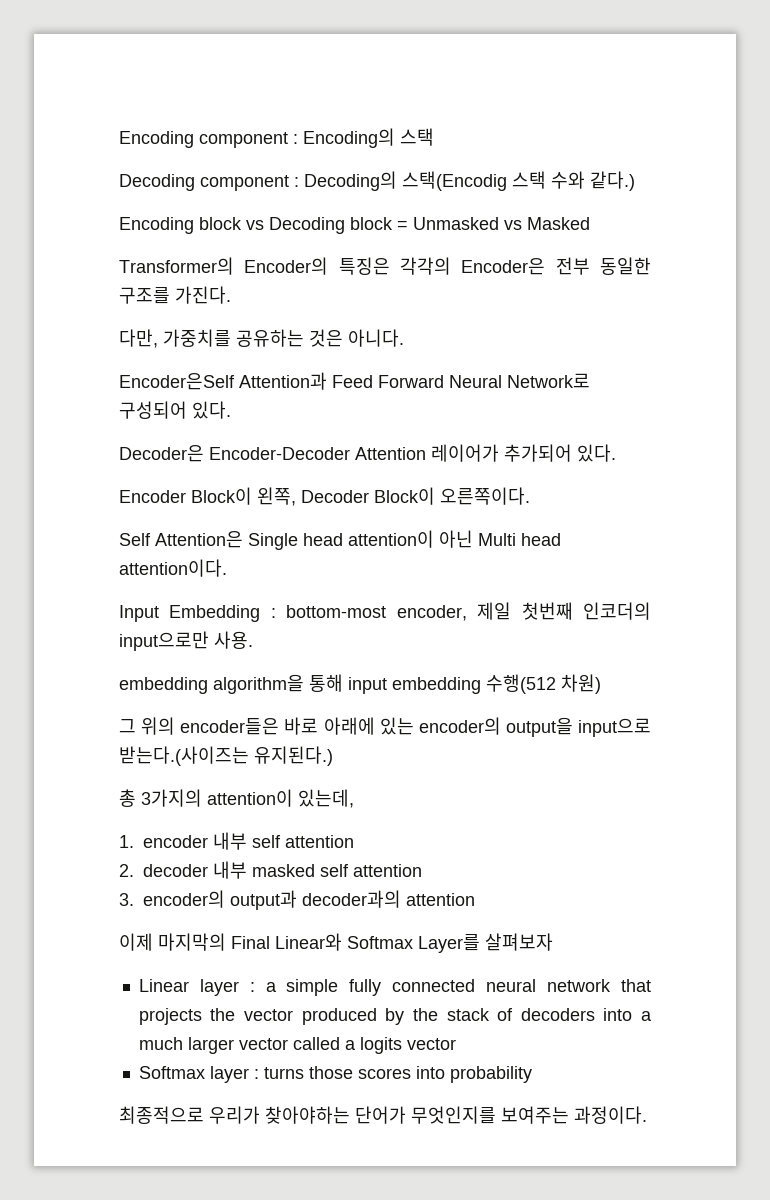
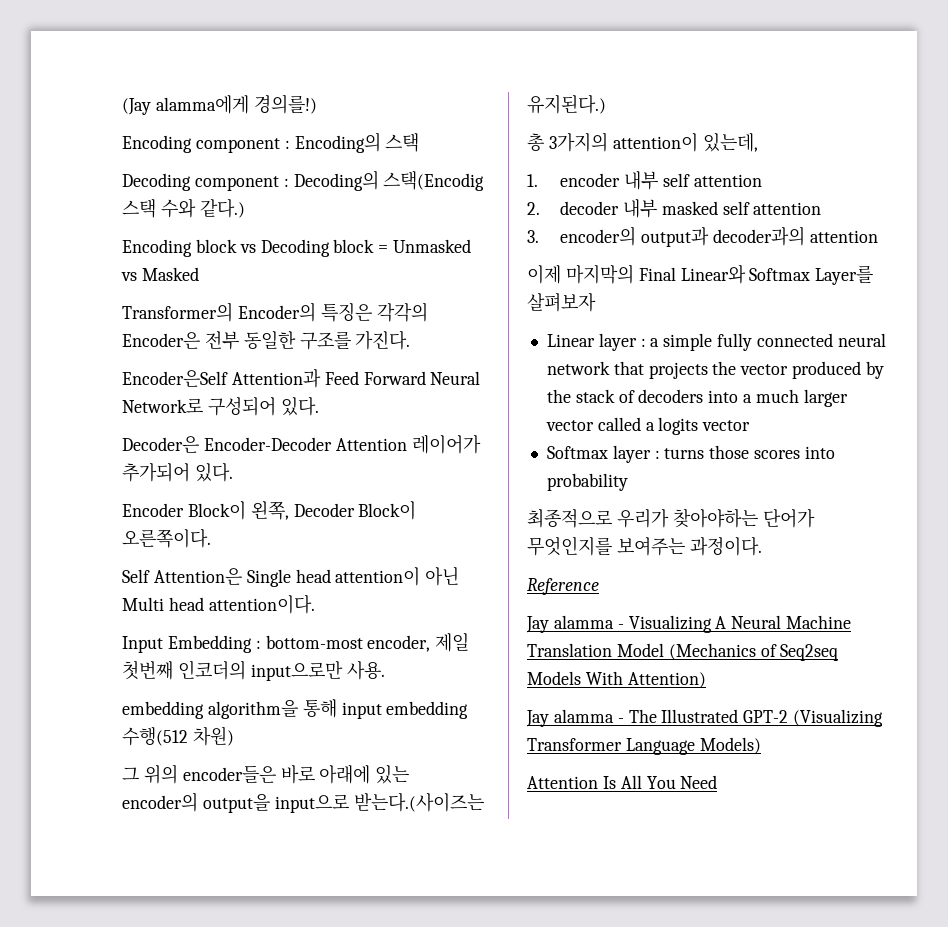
(119, 139) none -> [122,94,317,115] (Jay alamma에게 경의를!) //
[119,329,404,348] // 다만, 가중치를 공유하는 것은 아니다. -> (411, 340) none
(647, 1115) none -> [527,578,599,595] [526,615,852,633] [527,643,839,661] [527,671,706,688] [526,709,884,727] [527,737,761,755] [527,775,718,789] // Reference // Jay alamma - Visualizing A Neural Machine Translation Model (Mechanics of Seq2seq Models With Attention) // Jay alamma - The Illustrated GPT-2 (Visualizing Transformer Language Models) // Attention Is All You Need

